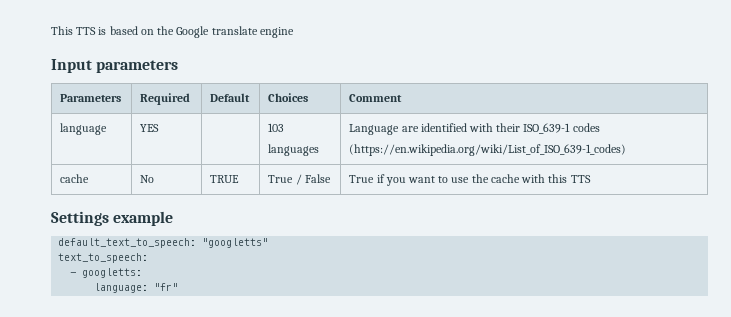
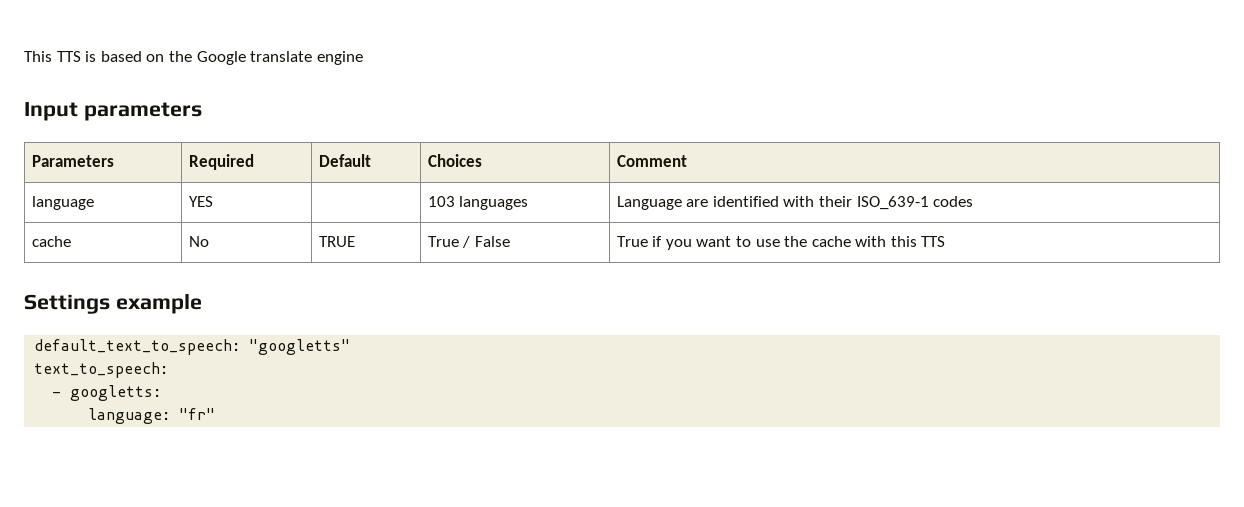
[349,144,627,156] (https://en.wikipedia.org/wiki/List_of_ISO_639-1_codes) -> (974, 201) none

